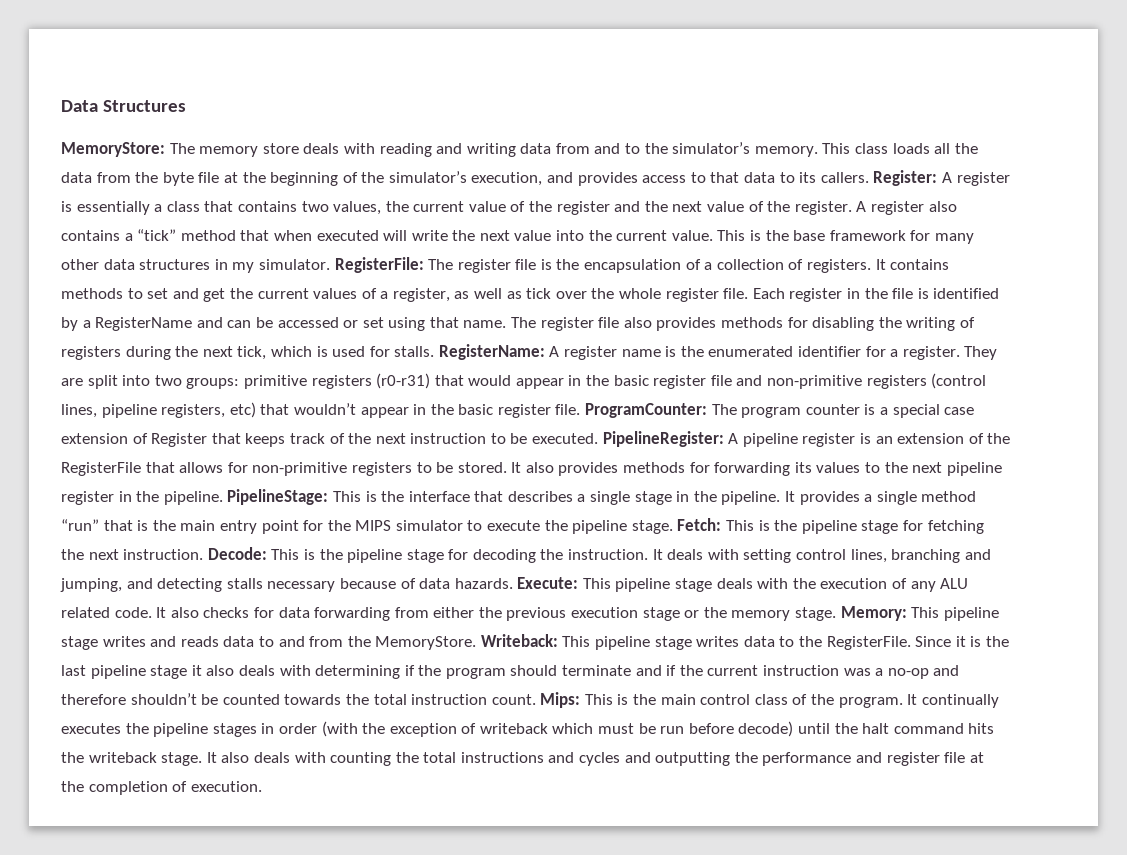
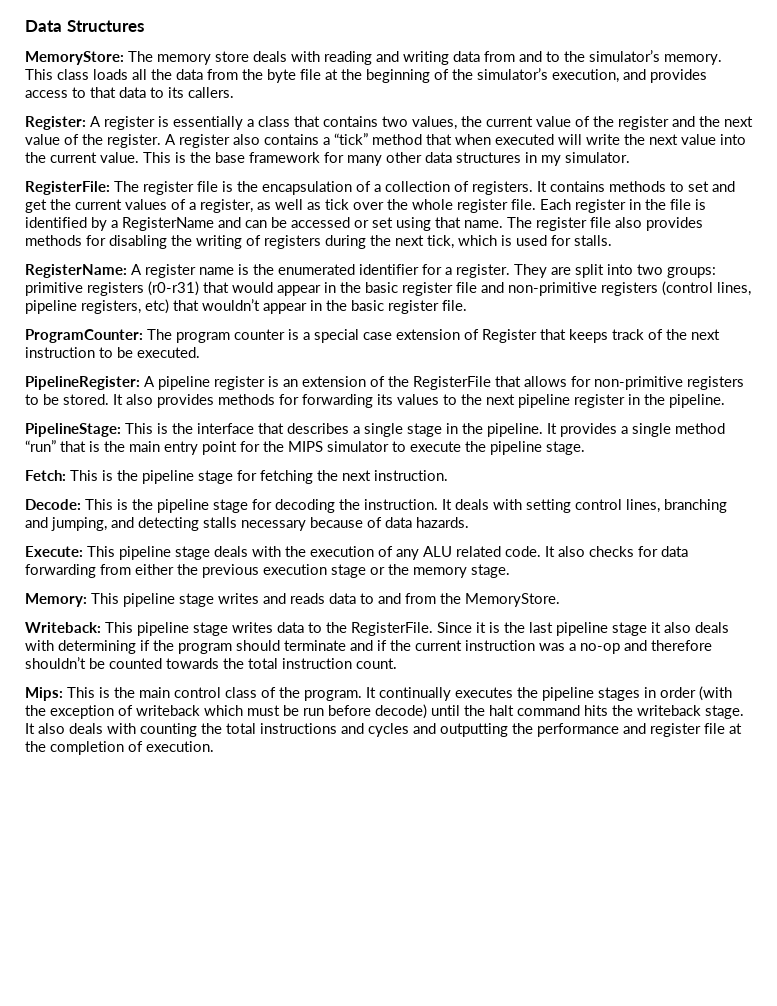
(869, 177) none -> (234, 92) //
(330, 264) none -> (630, 157) //
(435, 351) none -> (612, 240) //
(581, 409) none -> (467, 305) //
(599, 438) none -> (200, 352) //
(223, 498) none -> (725, 401) //
(673, 527) none -> (585, 448) //
(204, 554) none -> (448, 475) //
(513, 583) none -> (469, 522) //
(837, 614) none -> (510, 571) //
(477, 643) none -> (560, 600) //
(536, 699) none -> (397, 663) //

